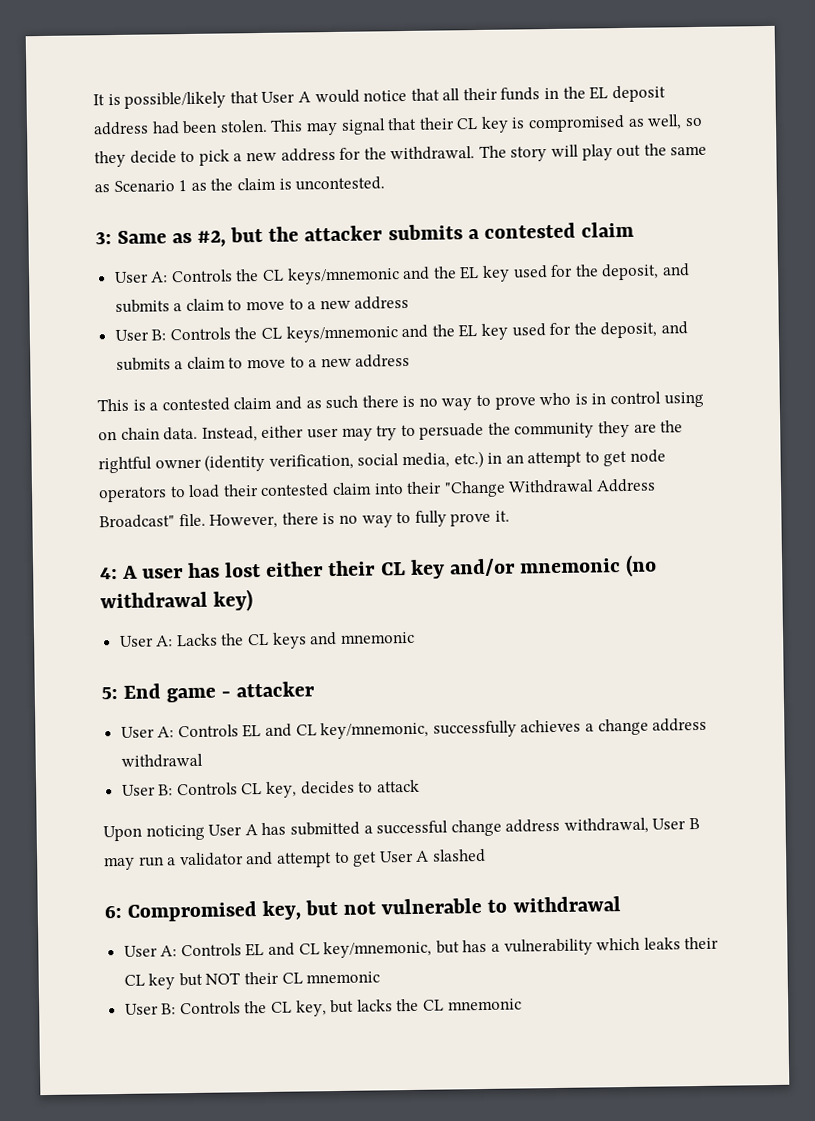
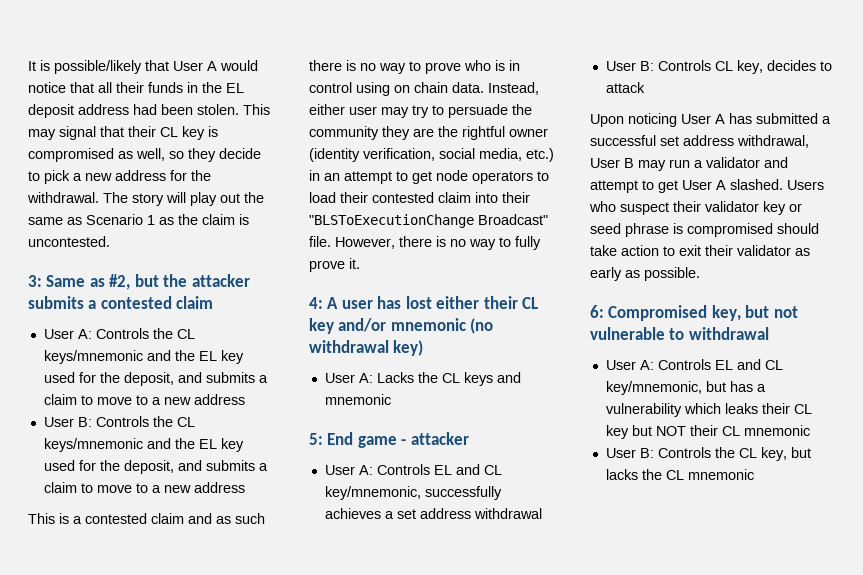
[443,478,656,498] "Change Withdrawal Address -> [309,214,474,228] "BLSToExecutionChange
[597,718,649,736] change -> [396,509,416,519] set
[450,819,502,837] change -> [660,136,679,146] set
[431,848,486,863] slashed -> [730,179,824,190] [589,201,802,215] [590,223,819,237] [590,245,810,256] [590,267,700,281] slashed. Users who suspect their validator key or seed phrase is compromised should take action to exit their validator as early as possible.

